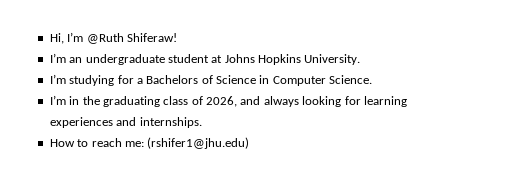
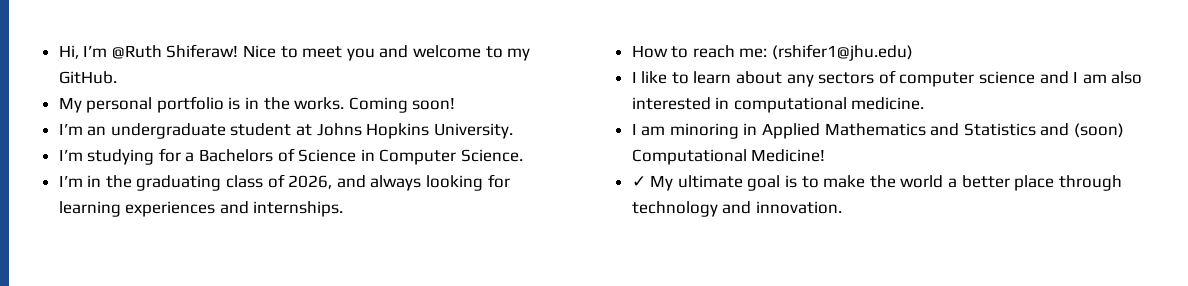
(177, 37) none -> [243,45,531,61] [58,71,117,84] [58,96,456,113] Nice to meet you and welcome to my GitHub. // My personal portfolio is in the works. Coming soon!
(250, 143) none -> [631,70,1143,87] [631,97,925,113] [631,123,1125,139] [631,149,826,165] [631,175,1122,191] [631,201,842,217] // I like to learn about any sectors of computer science and I am also interested in computational medicine. // I am minoring in Applied Mathematics and Statistics and (soon) Computational Medicine! // ✓ My ultimate goal is to make the world a better place through technology and innovation.

